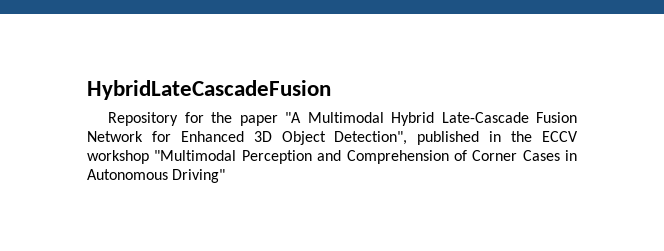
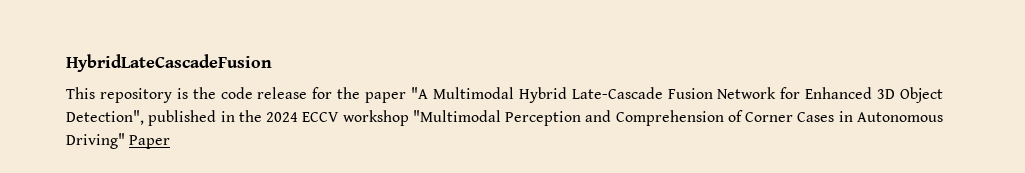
[108,112,179,126] Repository -> [66,87,308,103] This repository is the code release
(533, 136) none -> [266,112,299,122] 2024
(226, 176) none -> [129,135,171,149] Paper

